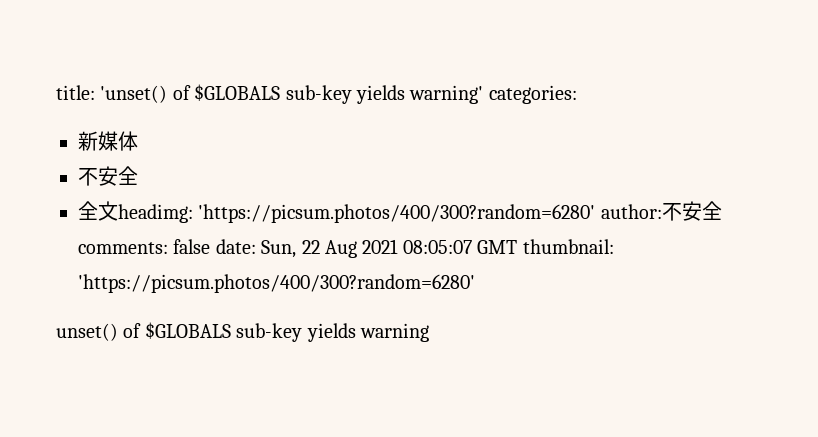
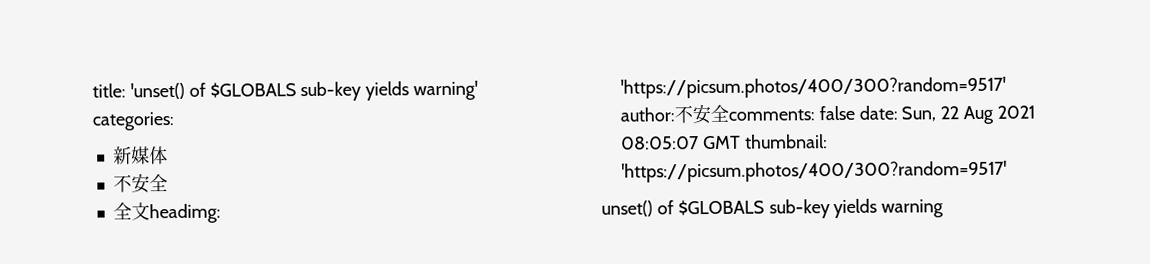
[198,204,596,223] 'https://picsum.photos/400/300?random=6280' -> [619,76,1006,99] 'https://picsum.photos/400/300?random=9517'
[78,274,475,293] 'https://picsum.photos/400/300?random=6280' -> [620,160,1007,183] 'https://picsum.photos/400/300?random=9517'

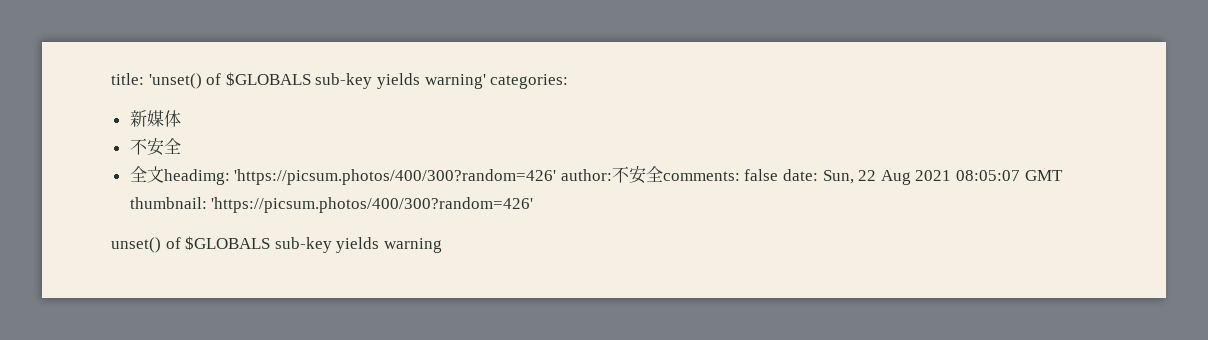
[619,76,1006,99] 'https://picsum.photos/400/300?random=9517' -> [234,169,557,185] 'https://picsum.photos/400/300?random=426'
[620,160,1007,183] 'https://picsum.photos/400/300?random=9517' -> [211,197,534,213] 'https://picsum.photos/400/300?random=426'

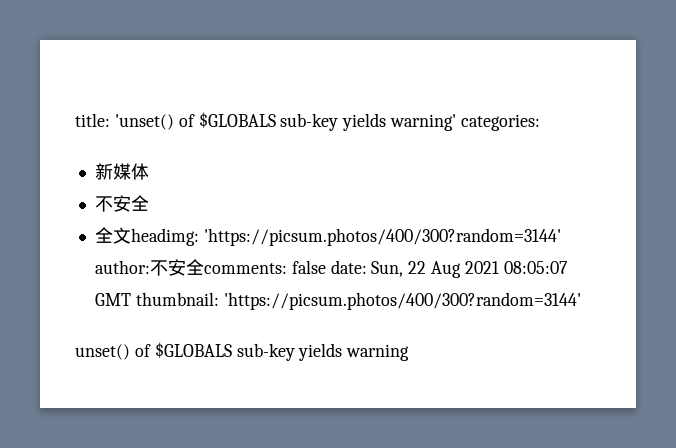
[234,169,557,185] 'https://picsum.photos/400/300?random=426' -> [203,228,561,246] 'https://picsum.photos/400/300?random=3144'
[211,197,534,213] 'https://picsum.photos/400/300?random=426' -> [223,292,581,310] 'https://picsum.photos/400/300?random=3144'

